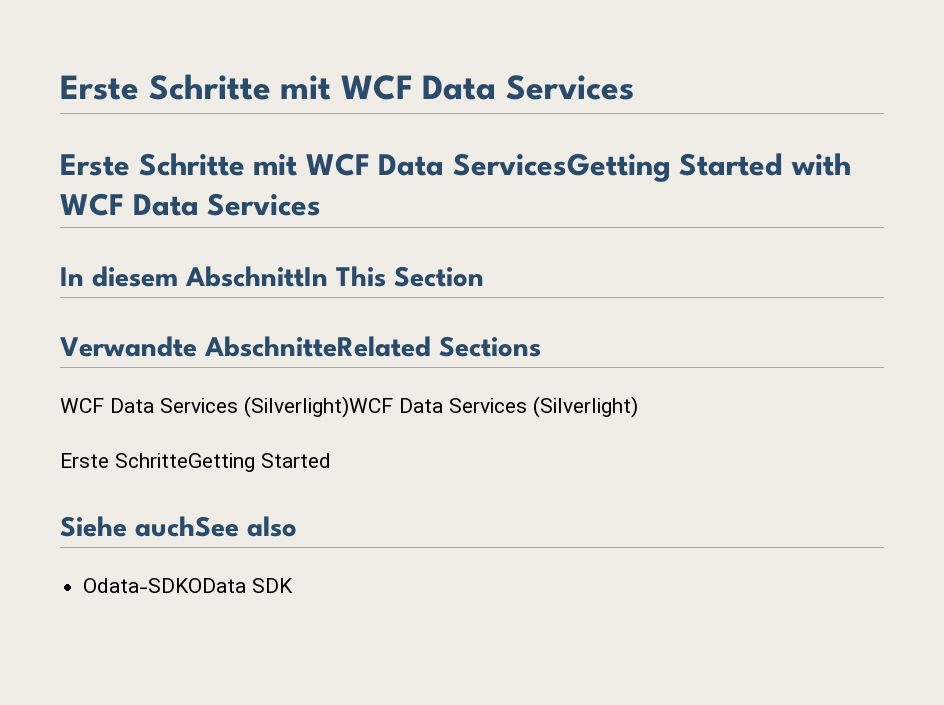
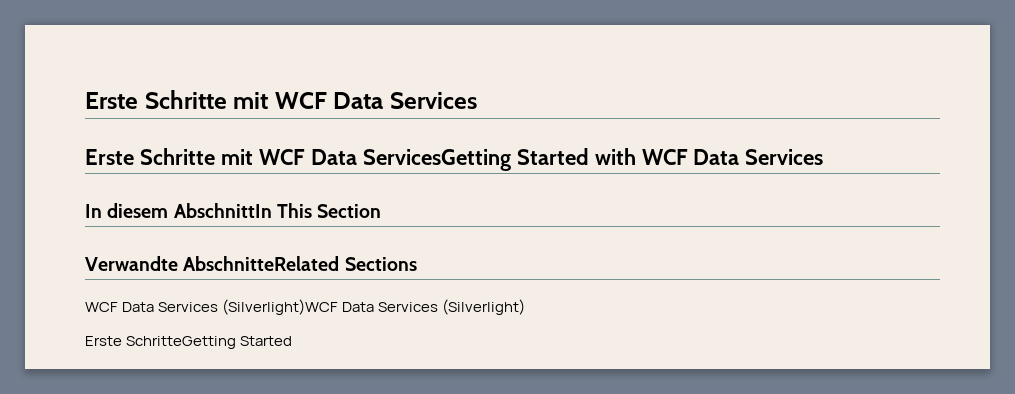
[60,516,297,537] [83,578,294,593] // Siehe auchSee also // Odata-SDKOData SDK -> (293, 341) none

